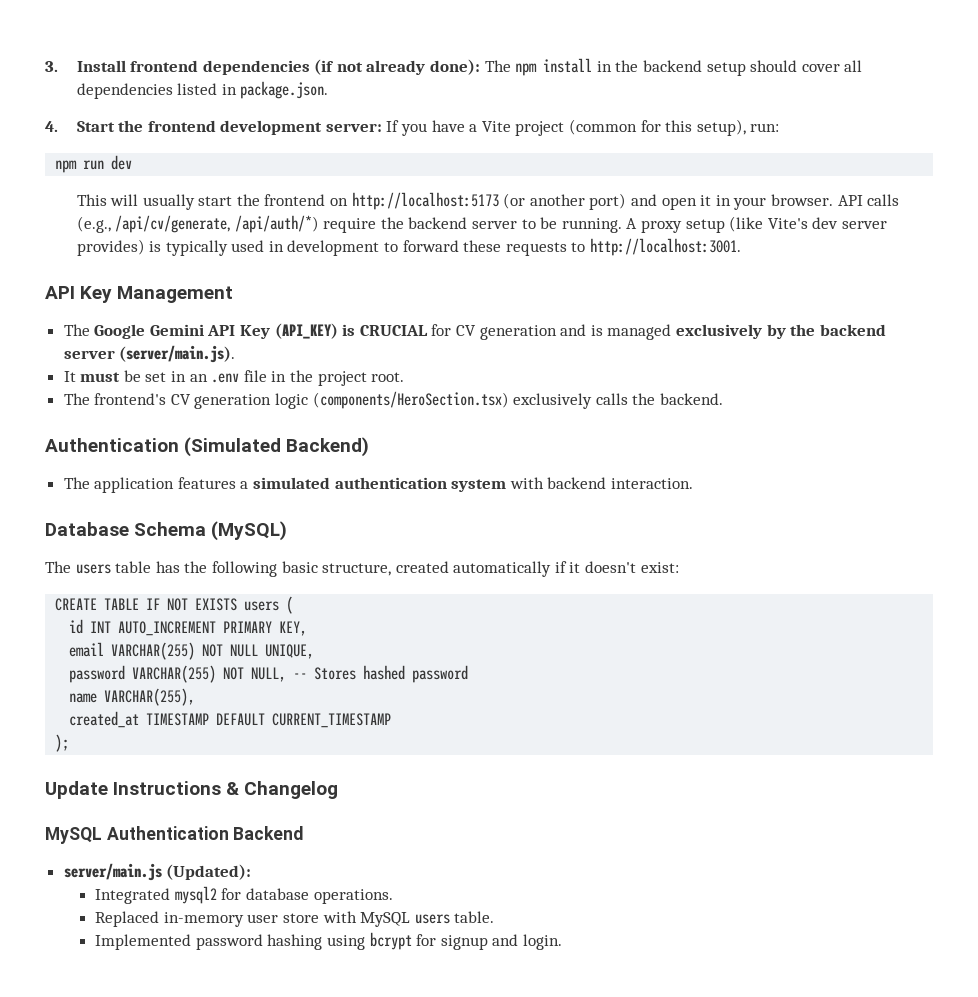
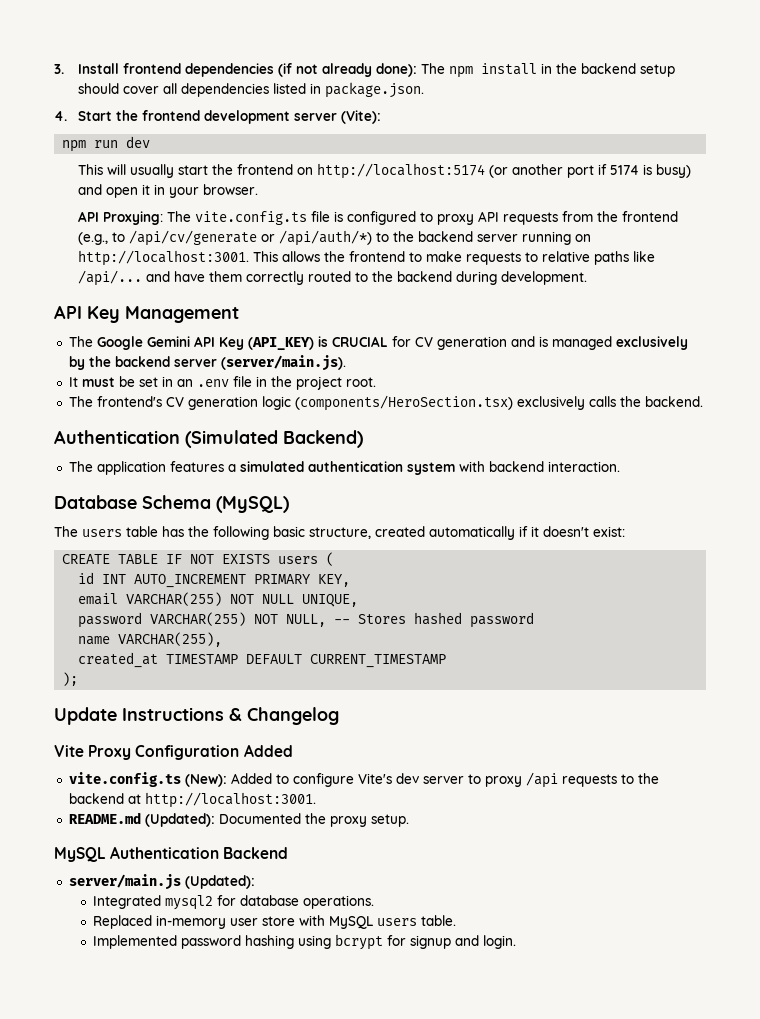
[325,119,780,136] server: If you have a Vite project (common for this setup), run: -> [294,110,382,124] server (Vite):
[351,192,499,210] http://localhost:5173 -> [317,163,486,179] http://localhost:5174
[589,193,627,210] port) -> [567,164,692,178] port if 5174 is busy)
[837,194,900,206] [76,215,887,233] [76,238,742,256] API calls (e.g., /api/cv/generate, /api/auth/*) require the backend server to be running. A proxy setup (like Vite's dev server provides) is typically used in development to forward these requests to http://localhost:3001. -> [78,211,679,225] [78,230,592,246] [78,250,656,266] [78,270,588,286] // API Proxying: The vite.config.ts file is configured to proxy API requests from the frontend (e.g., to /api/cv/generate or /api/auth/*) to the backend server running on http://localhost:3001. This allows the frontend to make requests to relative paths like /api/... and have them correctly routed to the backend during development.
(339, 790) none -> [54,744,293,760] [68,772,659,788] [68,792,316,808] [68,812,409,827] // Vite Proxy Configuration Added // vite.config.ts (New): Added to configure Vite's dev server to proxy /api requests to the backend at http://localhost:3001. // README.md (Updated): Documented the proxy setup.

